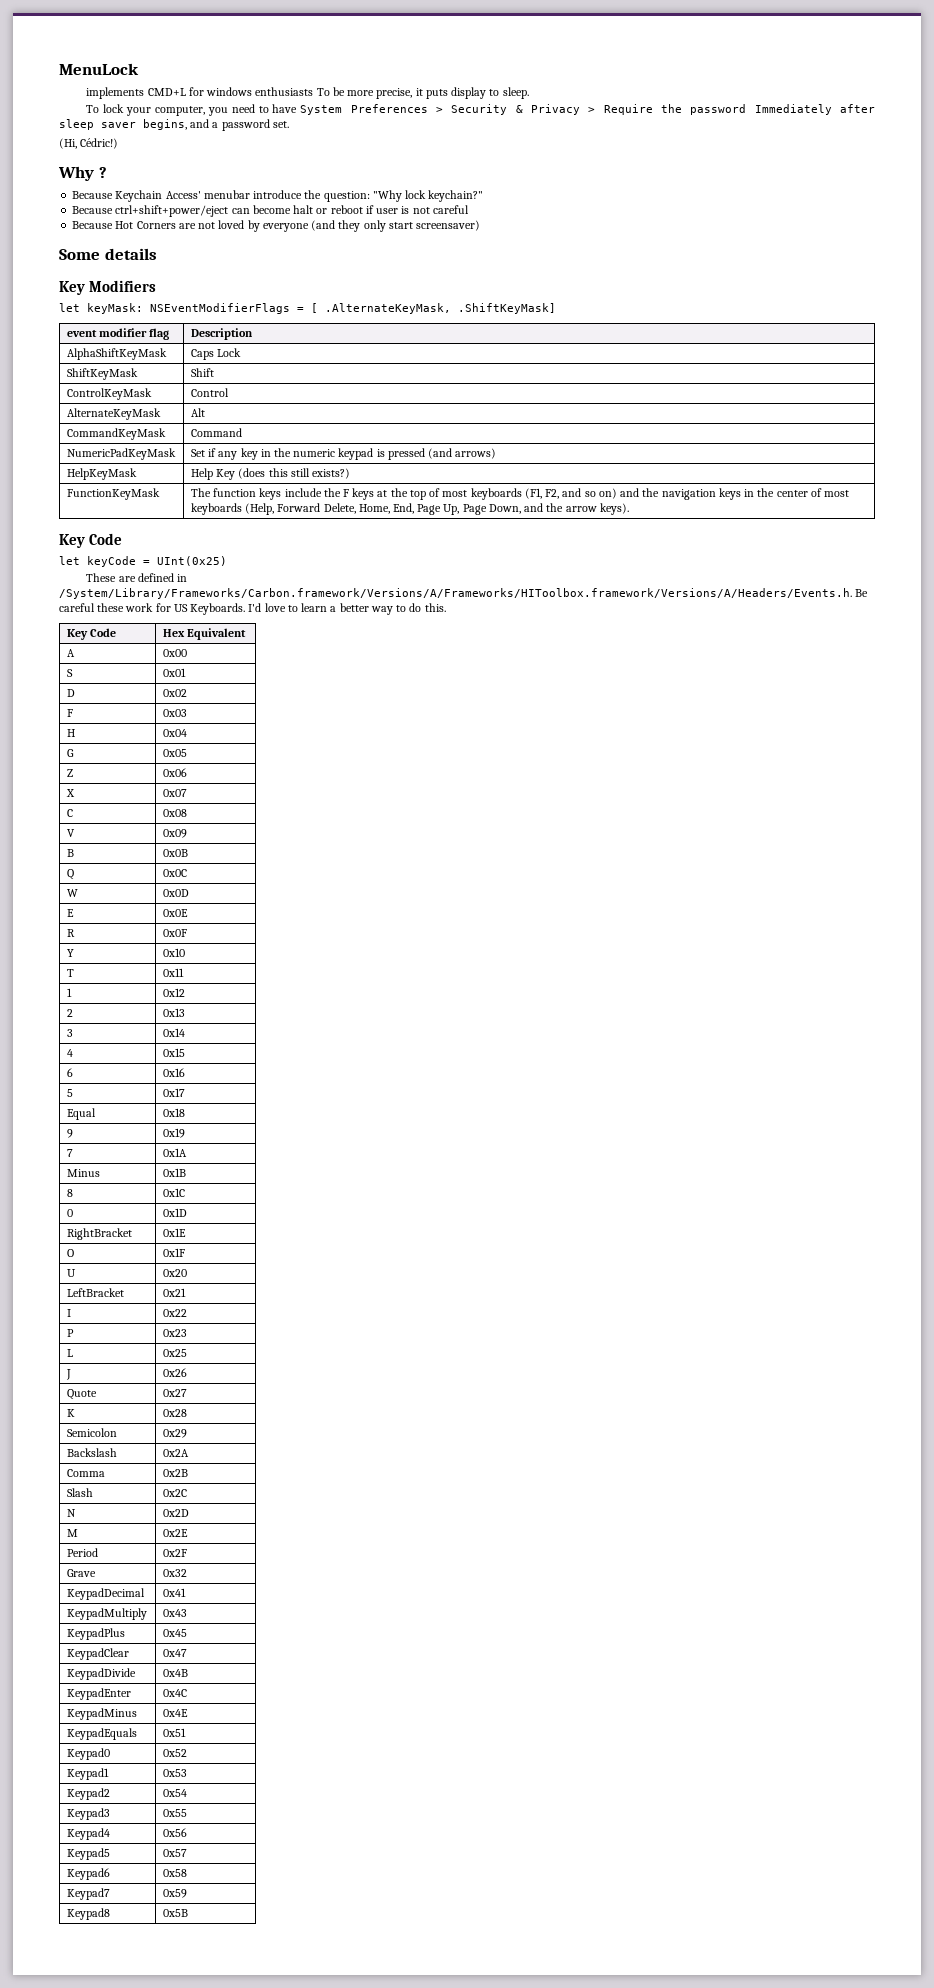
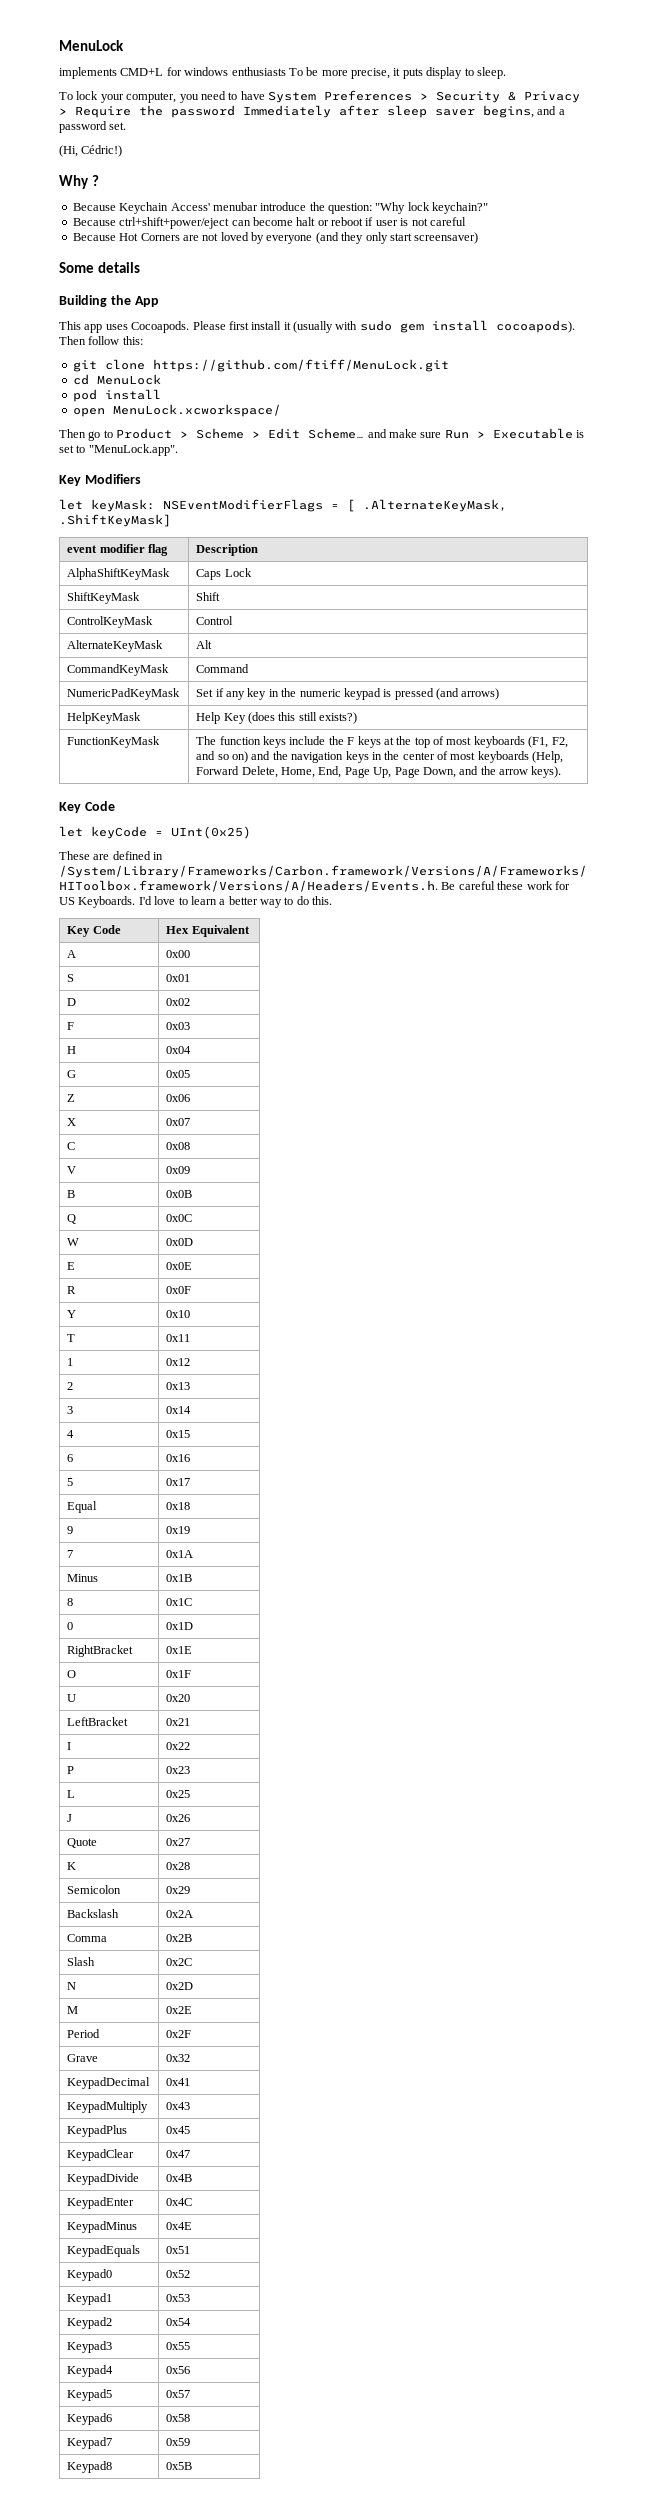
(157, 254) none -> [59,295,159,307] [59,320,575,333] [59,336,143,345] [72,359,449,372] [72,374,161,385] [72,389,161,402] [72,404,281,417] [59,428,584,441] [59,444,178,456] // Building the App // This app uses Cocoapods. Please first install it (usually with sudo gem install cocoapods). Then follow this: // git clone https://github.com/ftiff/MenuLock.git // cd MenuLock // pod install // open MenuLock.xcworkspace/ // Then go to Product > Scheme > Edit Scheme… and make sure Run > Executable is set to "MenuLock.app".

